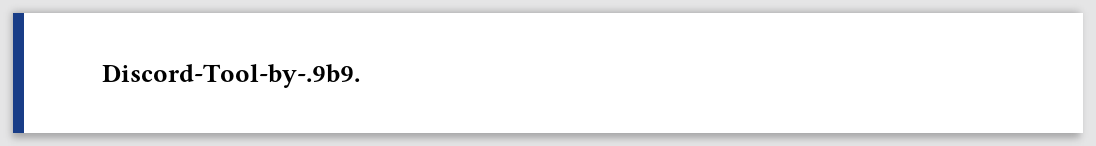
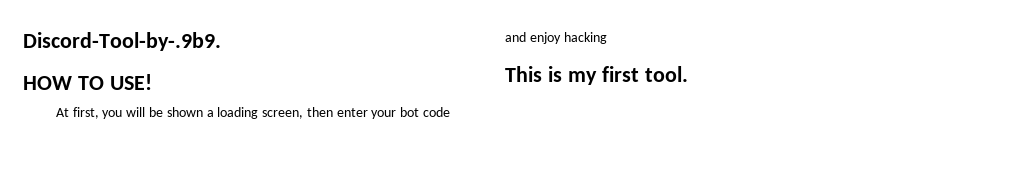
(360, 76) none -> [23,74,152,90] [55,107,450,119] [505,32,607,44] [505,66,688,85] // HOW TO USE! // At first, you will be shown a loading screen, then enter your bot code and enjoy hacking // This is my first tool.

